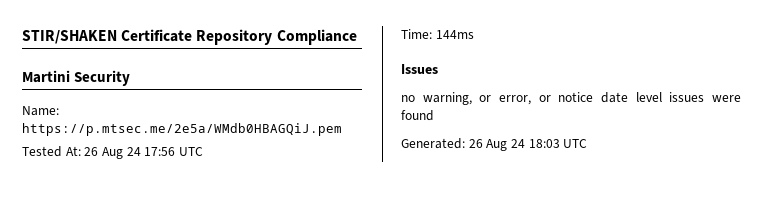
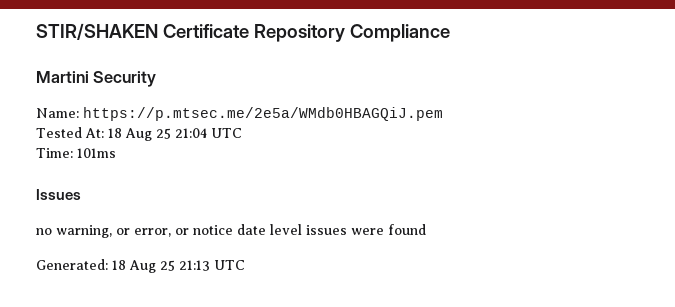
[84,147,176,159] 26 Aug 24 17:56 -> [107,128,207,141] 18 Aug 25 21:04
[435,30,474,39] 144ms -> [77,148,116,158] 101ms
[468,139,560,151] 26 Aug 24 18:03 -> [112,260,210,273] 18 Aug 25 21:13

